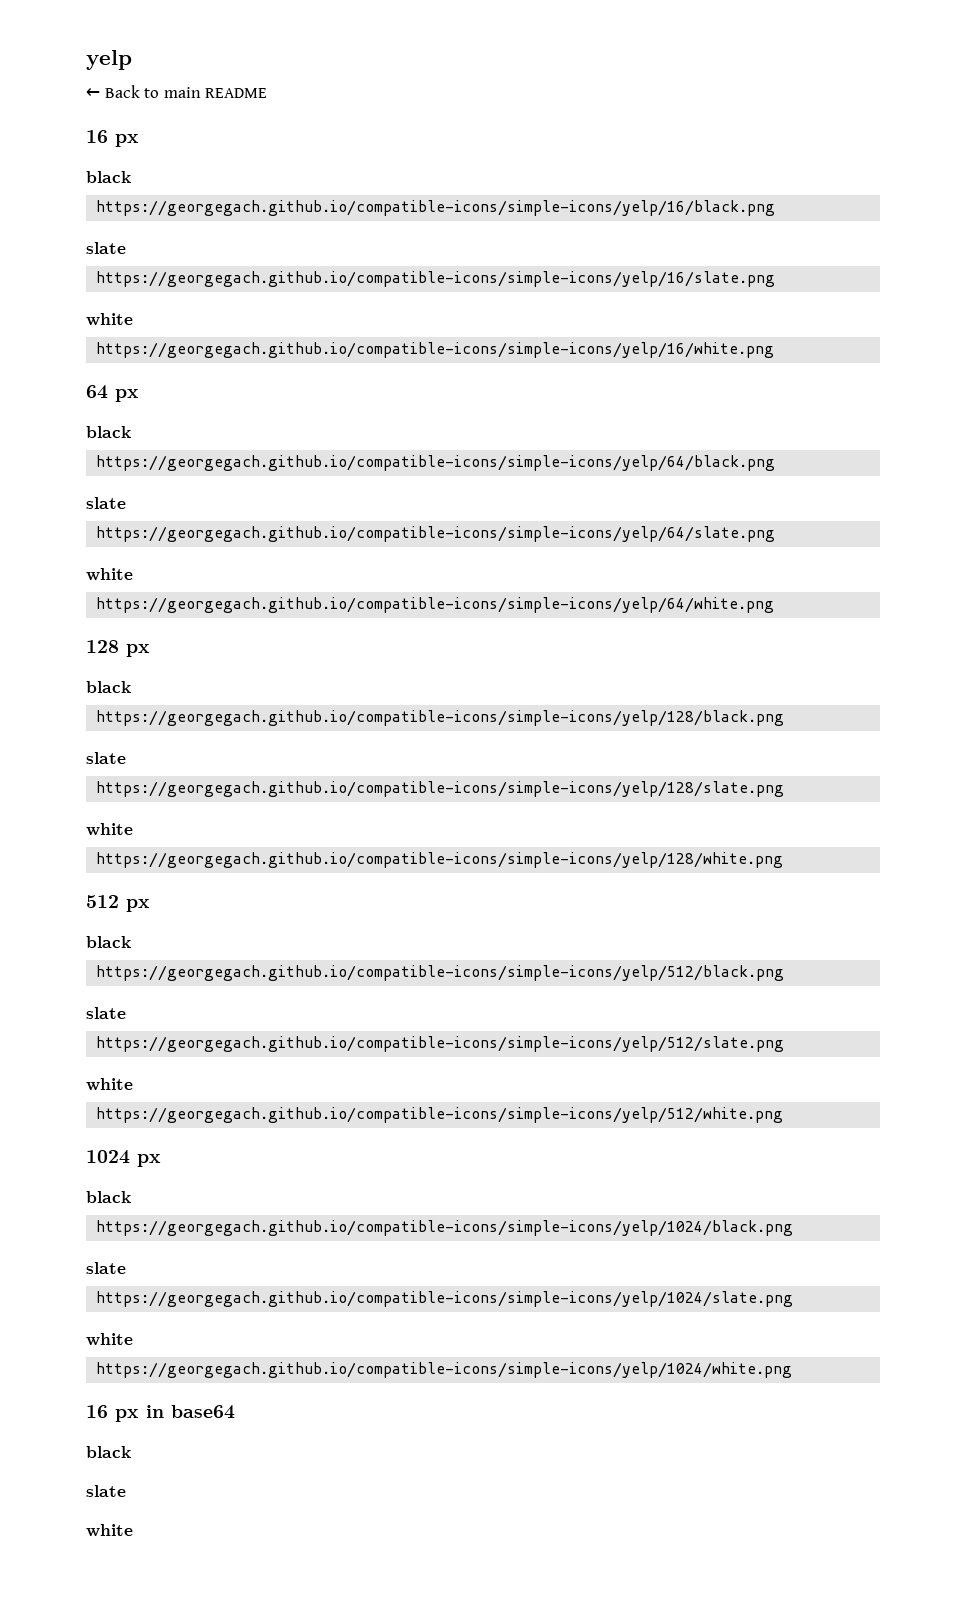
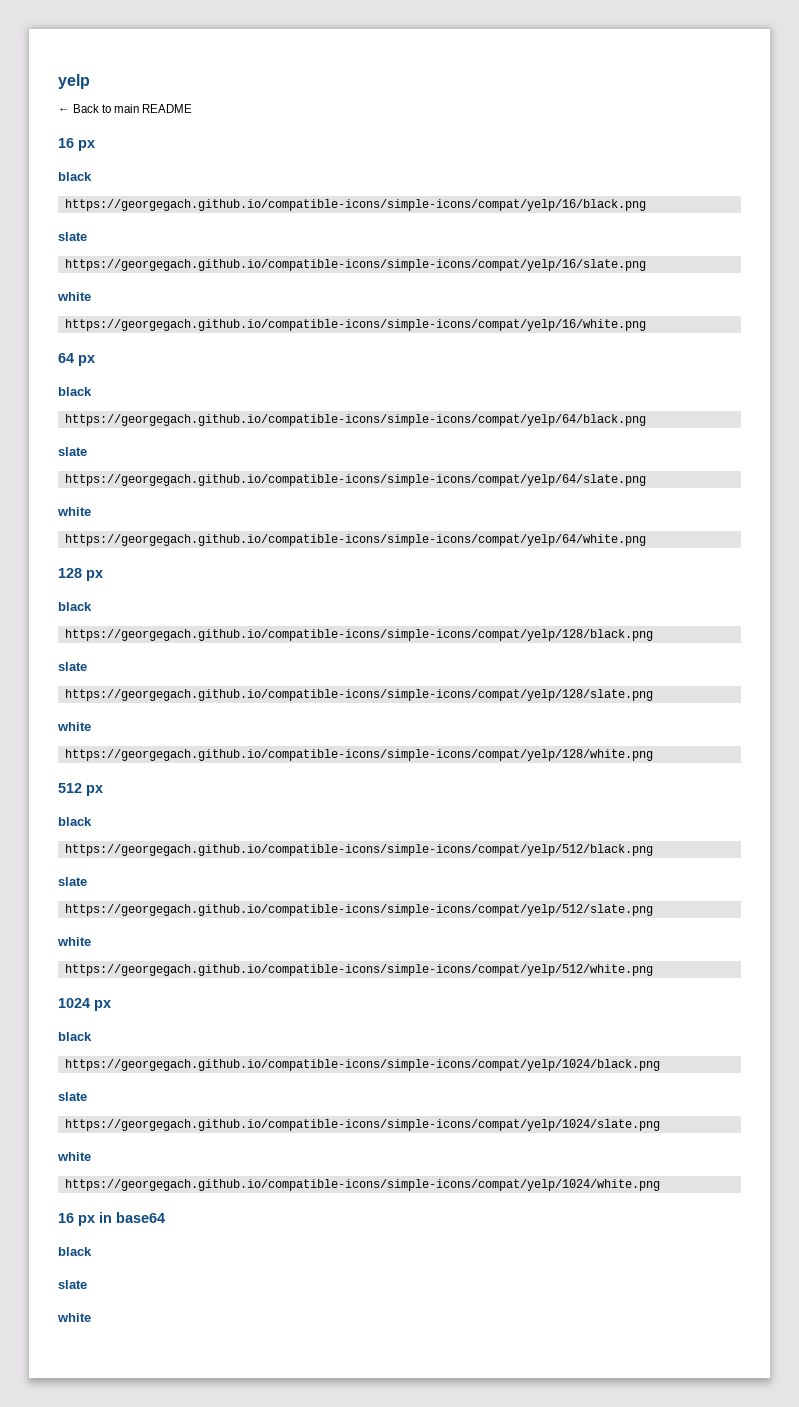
[96,200,776,216] [86,242,126,254] [96,271,776,287] [86,313,133,326] [96,342,775,358] https://georgegach.github.io/compatible-icons/simple-icons/yelp/16/black.png // slate // https://georgegach.github.io/compatible-icons/simple-icons/yelp/16/slate.png // white // https://georgegach.github.io/compatible-icons/simple-icons/yelp/16/white.png -> [64,199,646,211] [58,232,87,241] [64,259,646,271] [57,292,91,301] [64,319,646,331] https://georgegach.github.io/compatible-icons/simple-icons/compat/yelp/16/black.png // slate // https://georgegach.github.io/compatible-icons/simple-icons/compat/yelp/16/slate.png // white // https://georgegach.github.io/compatible-icons/simple-icons/compat/yelp/16/white.png
[96,455,776,471] [86,497,126,509] [96,526,776,542] [86,568,133,581] [96,597,775,613] https://georgegach.github.io/compatible-icons/simple-icons/yelp/64/black.png // slate // https://georgegach.github.io/compatible-icons/simple-icons/yelp/64/slate.png // white // https://georgegach.github.io/compatible-icons/simple-icons/yelp/64/white.png -> [64,414,646,426] [58,447,87,456] [64,474,646,486] [57,507,91,516] [64,534,646,546] https://georgegach.github.io/compatible-icons/simple-icons/compat/yelp/64/black.png // slate // https://georgegach.github.io/compatible-icons/simple-icons/compat/yelp/64/slate.png // white // https://georgegach.github.io/compatible-icons/simple-icons/compat/yelp/64/white.png
[96,710,785,726] [86,752,126,764] [96,781,785,797] [86,823,133,836] [96,852,784,868] https://georgegach.github.io/compatible-icons/simple-icons/yelp/128/black.png // slate // https://georgegach.github.io/compatible-icons/simple-icons/yelp/128/slate.png // white // https://georgegach.github.io/compatible-icons/simple-icons/yelp/128/white.png -> [64,629,653,641] [58,662,87,671] [64,689,653,701] [57,722,91,731] [64,749,653,761] https://georgegach.github.io/compatible-icons/simple-icons/compat/yelp/128/black.png // slate // https://georgegach.github.io/compatible-icons/simple-icons/compat/yelp/128/slate.png // white // https://georgegach.github.io/compatible-icons/simple-icons/compat/yelp/128/white.png
[96,965,785,981] [86,1007,126,1019] [96,1036,785,1052] [86,1078,133,1091] [96,1107,784,1123] https://georgegach.github.io/compatible-icons/simple-icons/yelp/512/black.png // slate // https://georgegach.github.io/compatible-icons/simple-icons/yelp/512/slate.png // white // https://georgegach.github.io/compatible-icons/simple-icons/yelp/512/white.png -> [64,844,653,856] [58,877,87,886] [64,904,653,916] [57,937,91,946] [64,964,653,976] https://georgegach.github.io/compatible-icons/simple-icons/compat/yelp/512/black.png // slate // https://georgegach.github.io/compatible-icons/simple-icons/compat/yelp/512/slate.png // white // https://georgegach.github.io/compatible-icons/simple-icons/compat/yelp/512/white.png
[96,1220,794,1236] [86,1262,126,1274] [96,1291,794,1307] [86,1333,133,1346] [96,1362,793,1378] https://georgegach.github.io/compatible-icons/simple-icons/yelp/1024/black.png // slate // https://georgegach.github.io/compatible-icons/simple-icons/yelp/1024/slate.png // white // https://georgegach.github.io/compatible-icons/simple-icons/yelp/1024/white.png -> [64,1059,660,1071] [58,1092,87,1101] [64,1119,660,1131] [57,1152,91,1161] [64,1179,660,1191] https://georgegach.github.io/compatible-icons/simple-icons/compat/yelp/1024/black.png // slate // https://georgegach.github.io/compatible-icons/simple-icons/compat/yelp/1024/slate.png // white // https://georgegach.github.io/compatible-icons/simple-icons/compat/yelp/1024/white.png

